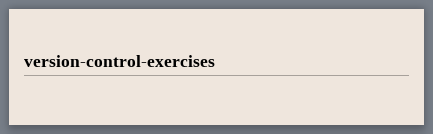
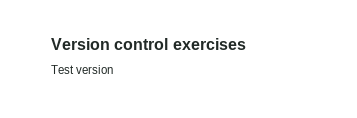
[24,55,215,67] version-control-exercises -> [51,38,246,50] [51,65,114,74] Version control exercises // Test version

